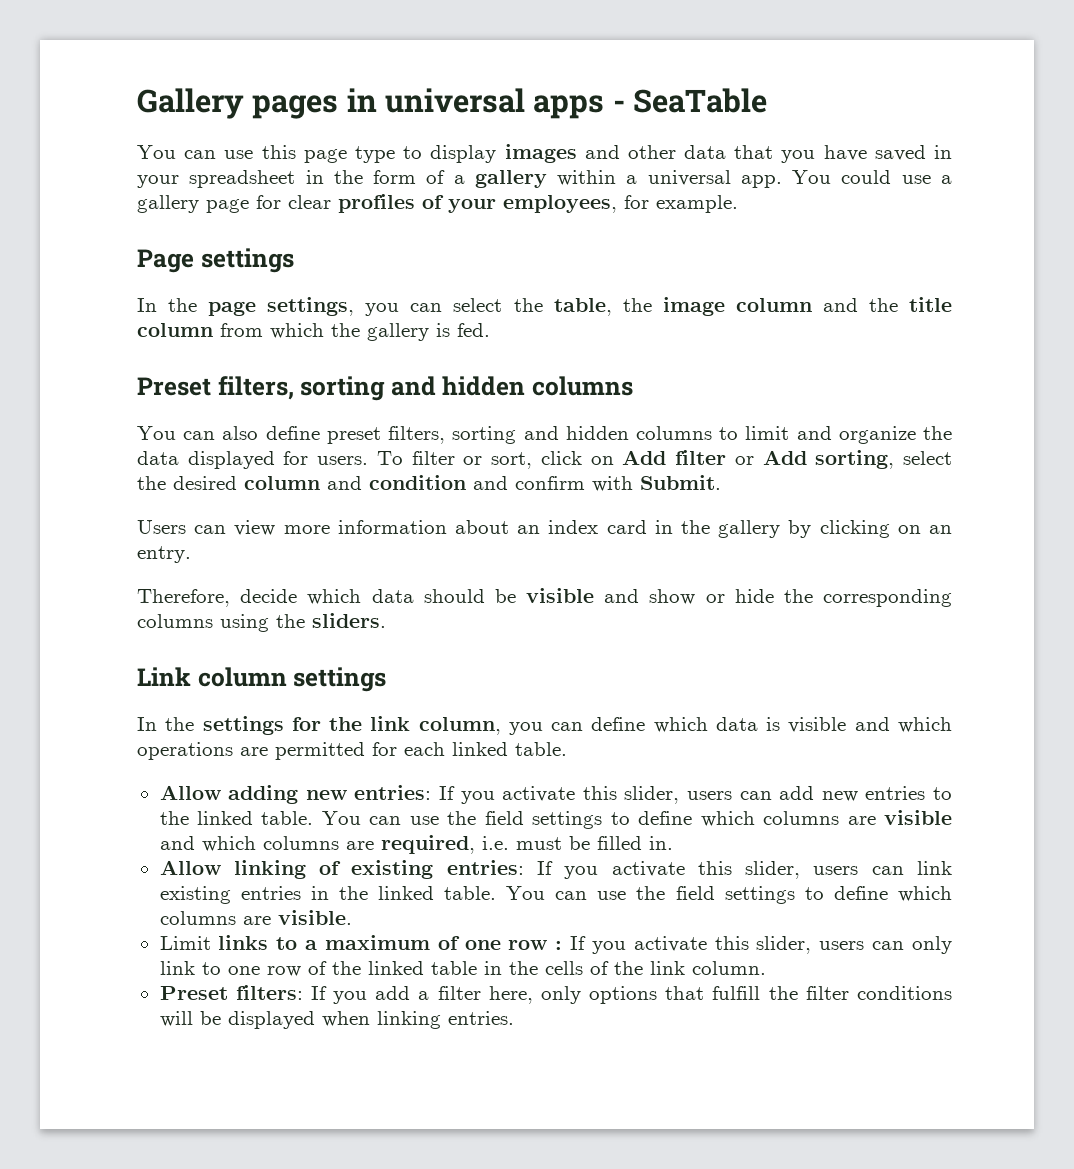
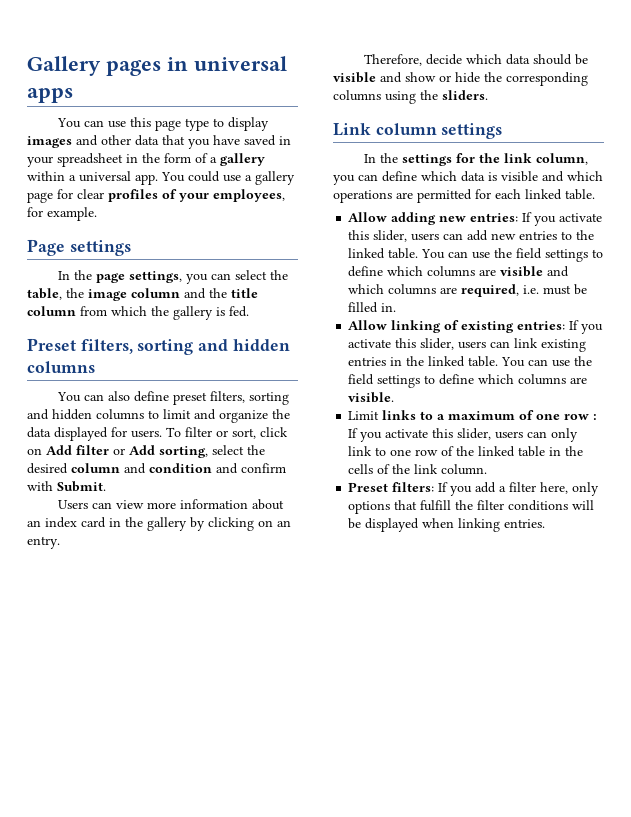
[612,88,768,113] - SeaTable -> (73, 95) none

